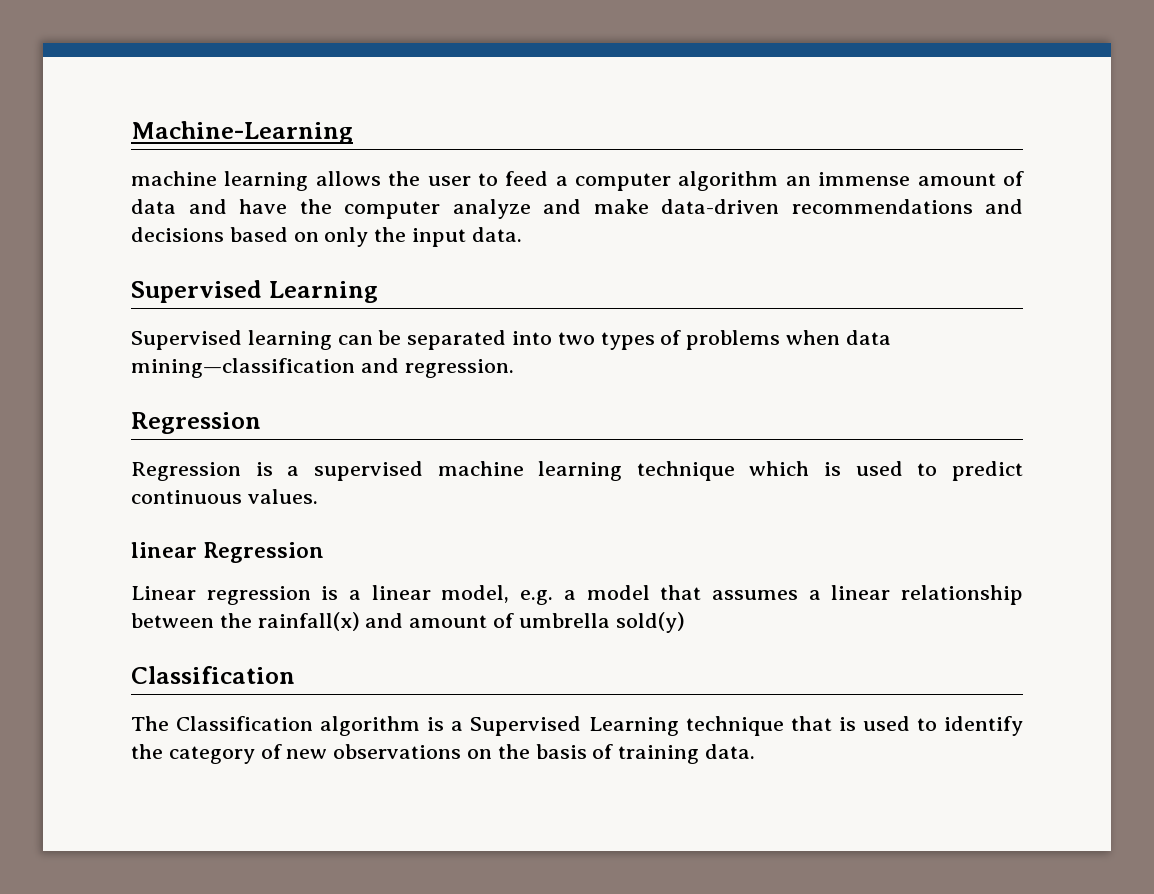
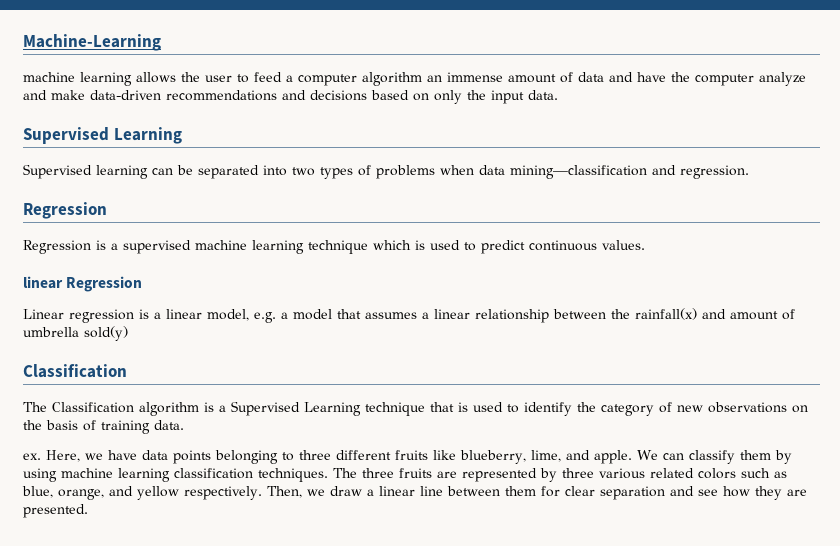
(756, 751) none -> [23,450,792,464] [23,468,787,482] [22,486,807,500] [23,504,88,518] // ex. Here, we have data points belonging to three different fruits like blueberry, lime, and apple. We can classify them by using machine learning classification techniques. The three fruits are represented by three various related colors such as blue, orange, and yellow respectively. Then, we draw a linear line between them for clear separation and see how they are presented.

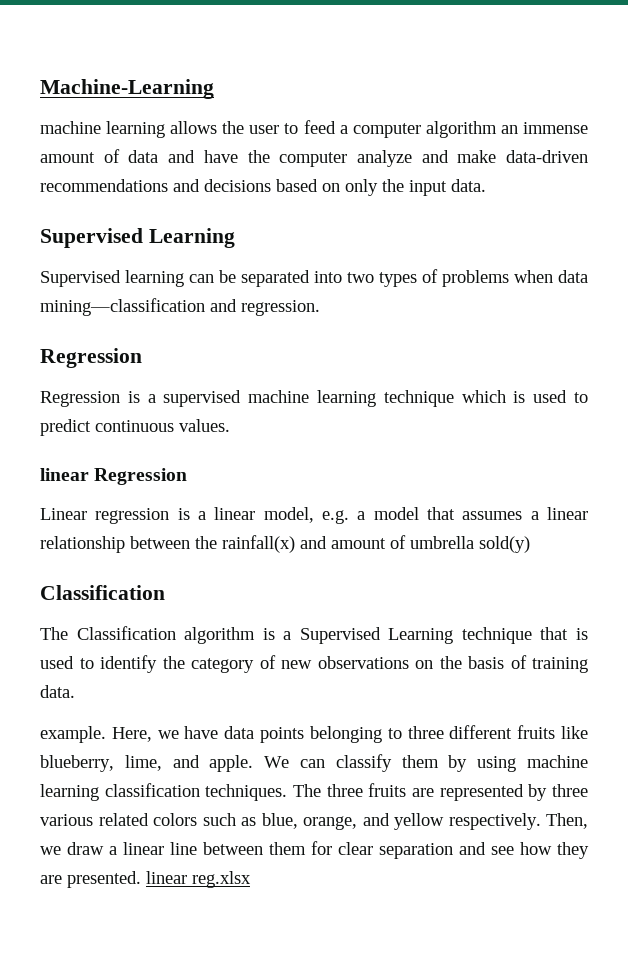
[23,453,41,460] ex. -> [40,726,106,743] example.
(88, 511) none -> [146,871,251,888] linear reg.xlsx

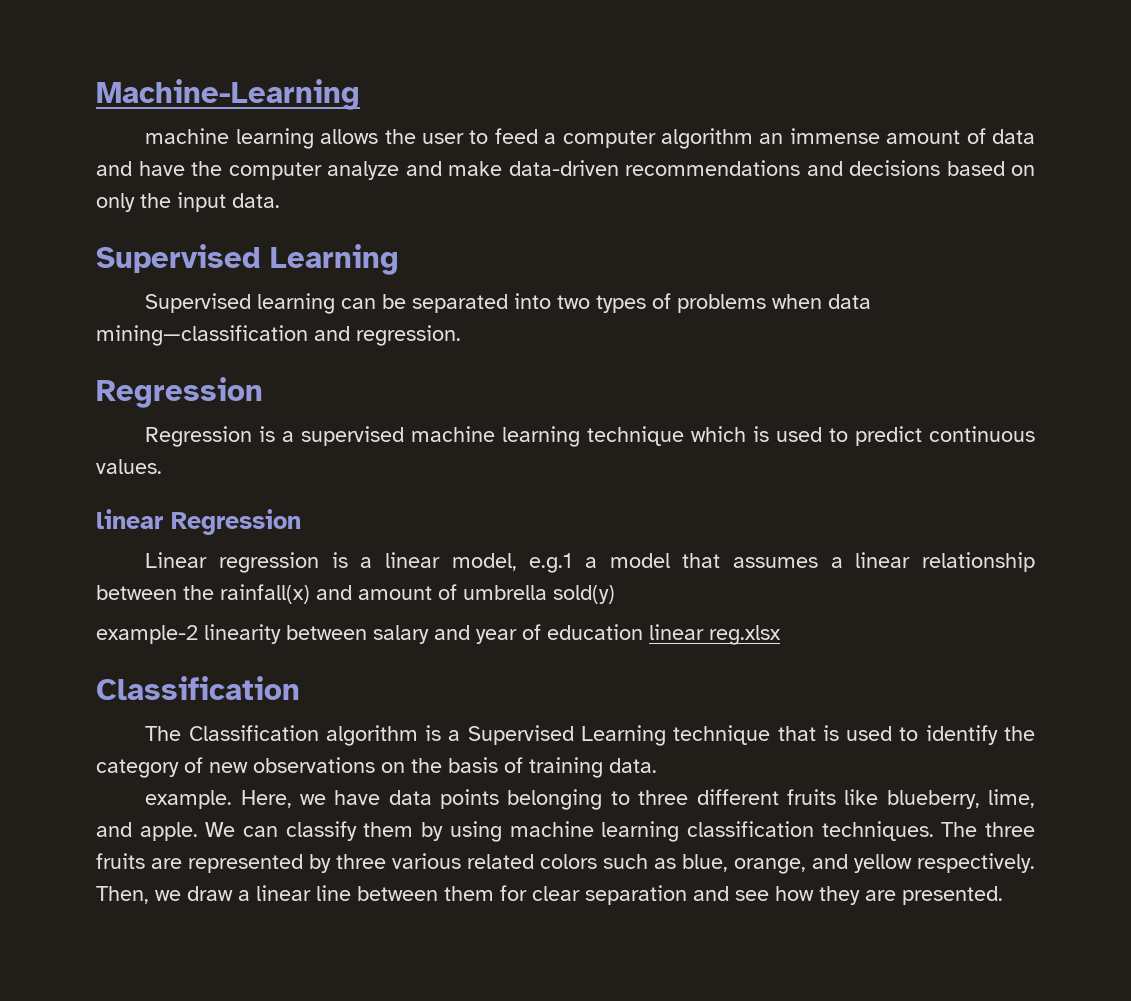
[322,510,350,524] e.g. -> [529,553,573,573] e.g.1
(530, 544) none -> [96,624,781,645] // example-2 linearity between salary and year of education linear reg.xlsx
[146,871,251,888] linear reg.xlsx -> (1003, 895) none

